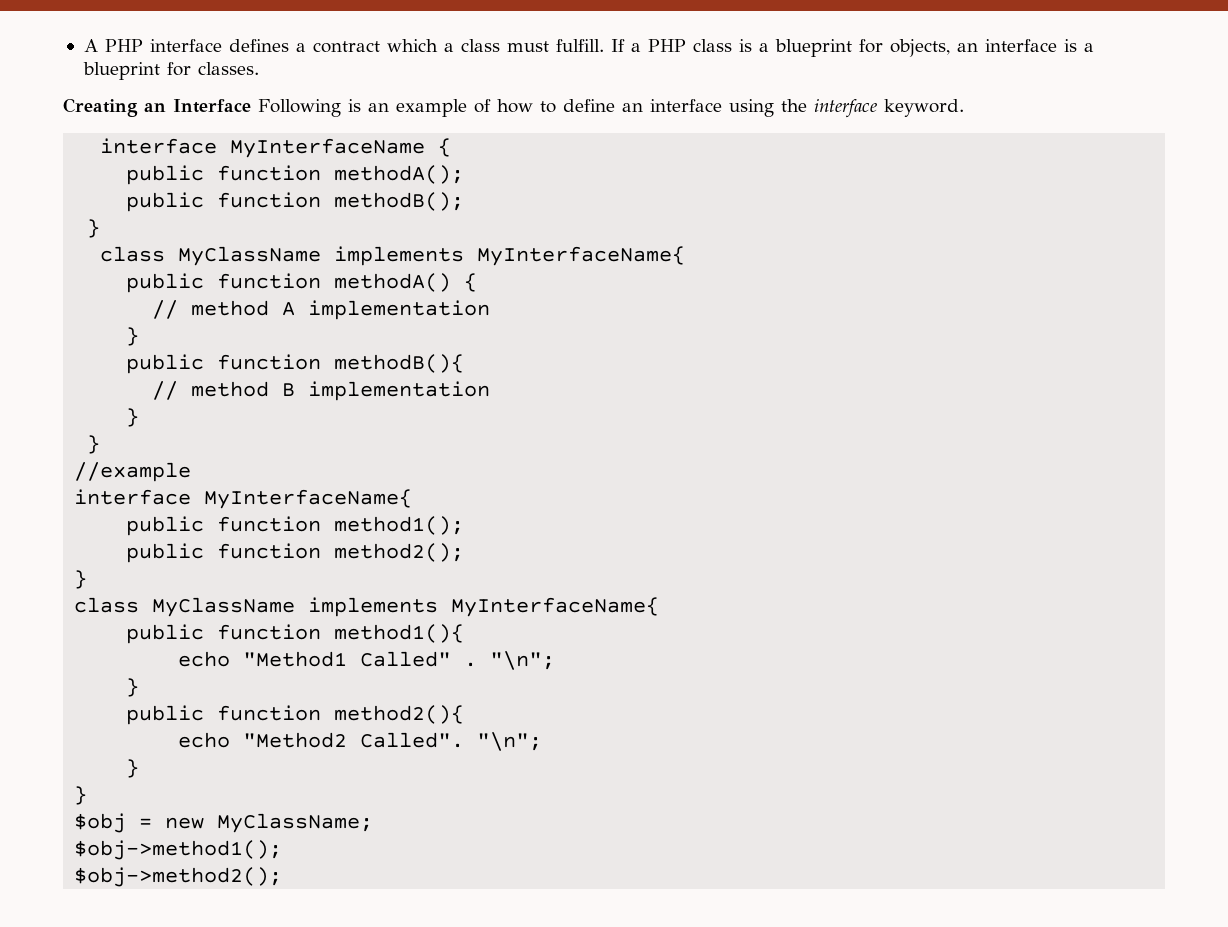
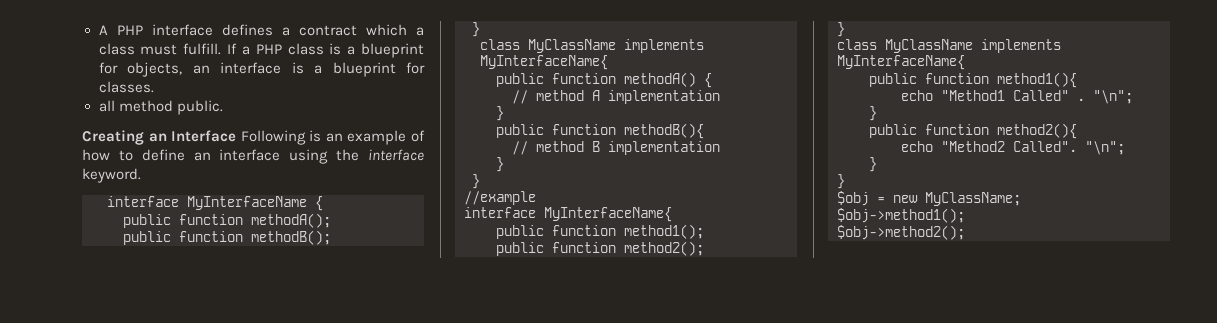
(259, 68) none -> [98,100,223,115] // all method public.

